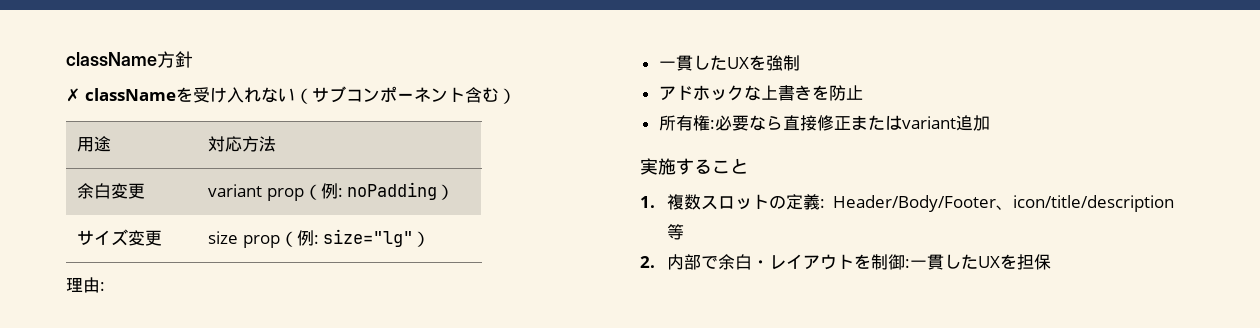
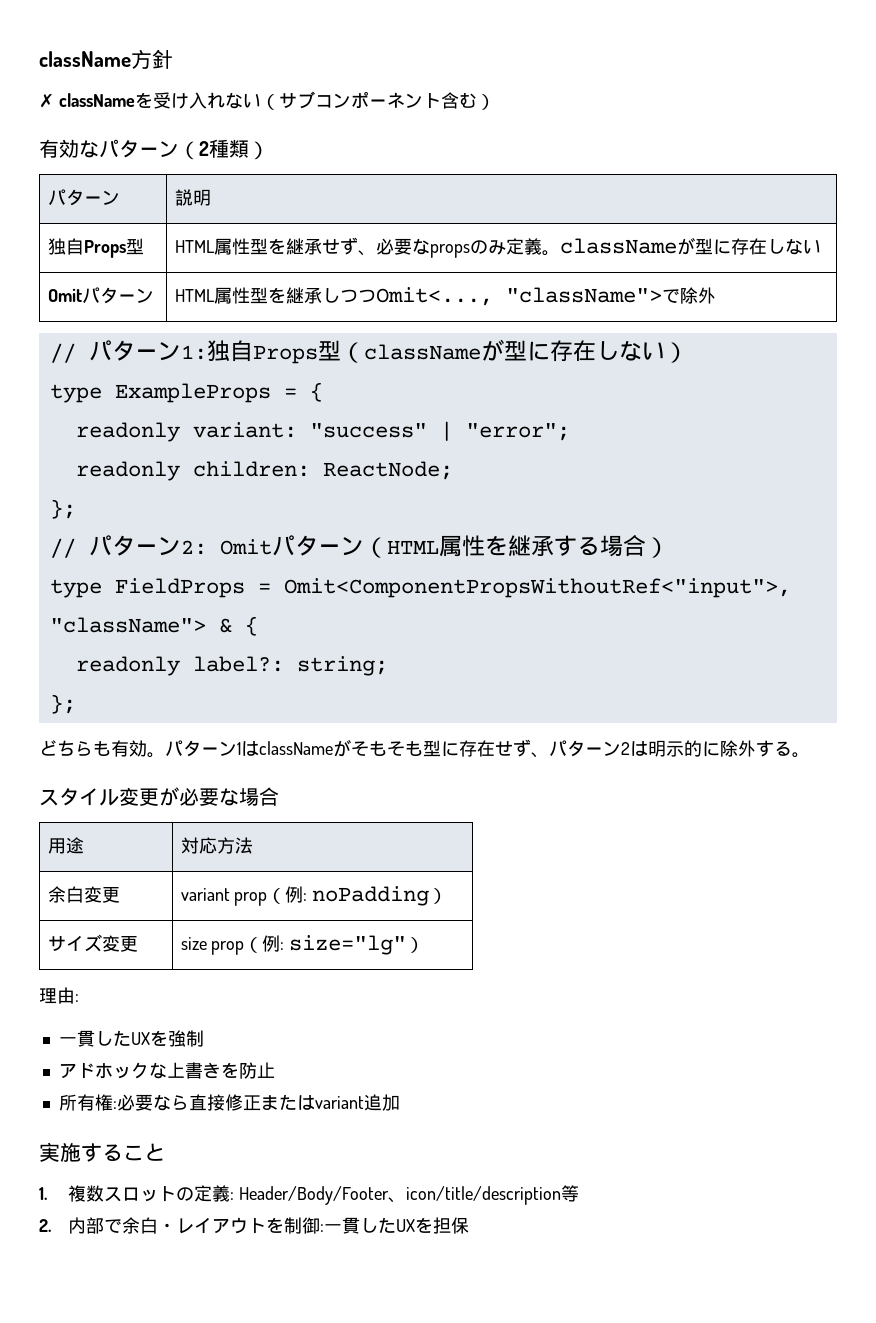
(516, 96) none -> [39,139,269,160] [47,189,120,206] [174,189,211,206] [47,238,144,258] [174,237,821,258] [47,287,154,304] [174,287,716,306] [49,339,688,364] [49,382,323,403] [75,421,570,442] [75,461,453,481] [49,499,76,519] [49,535,669,558] [49,578,791,598] [49,616,258,636] [75,656,388,676] [49,694,76,714] [39,739,810,758] [39,787,279,806] // 有効なパターン（2種類） // パターン | 説明 // 独自Props型 | HTML属性型を継承せず、必要なpropsのみ定義。classNameが型に存在しない // Omitパターン | HTML属性型を継承しつつOmit<..., "className">で除外 // // パターン1:独自Props型（classNameが型に存在しない） // type ExampleProps = { // readonly variant: "success" | "error"; // readonly children: ReactNode; // }; // // パターン2: Omitパターン（HTML属性を継承する場合） // type FieldProps = Omit<ComponentPropsWithoutRef<"input">, "className"> & { // readonly label?: string; // }; // どちらも有効。パターン1はclassNameがそもそも型に存在せず、パターン2は明示的に除外する。 // スタイル変更が必要な場合

